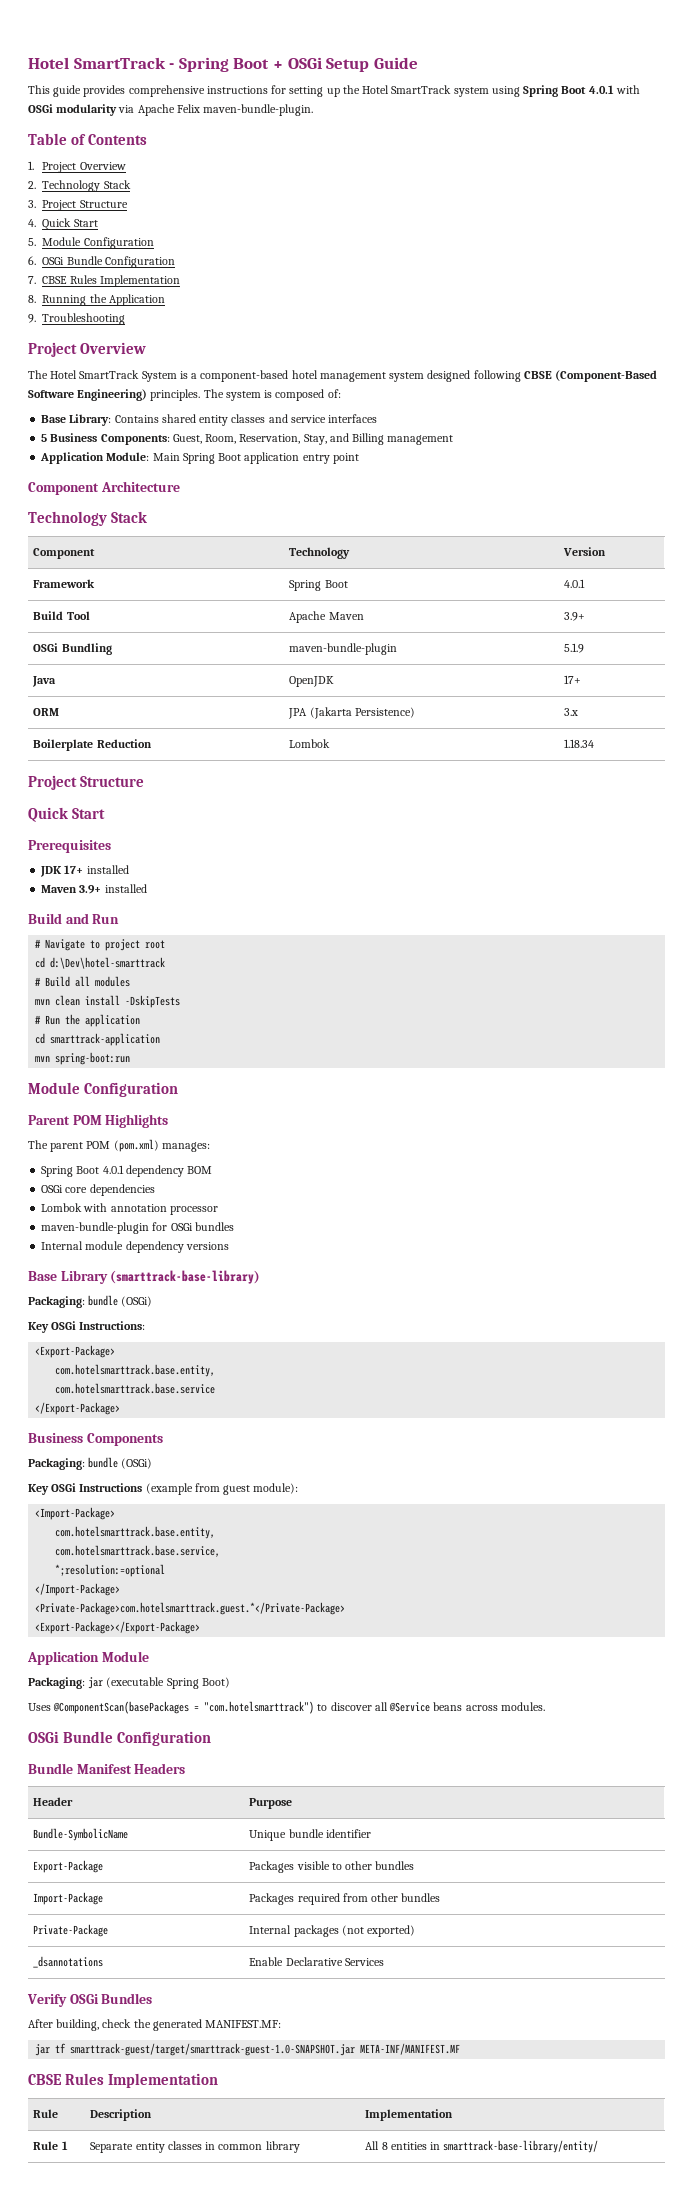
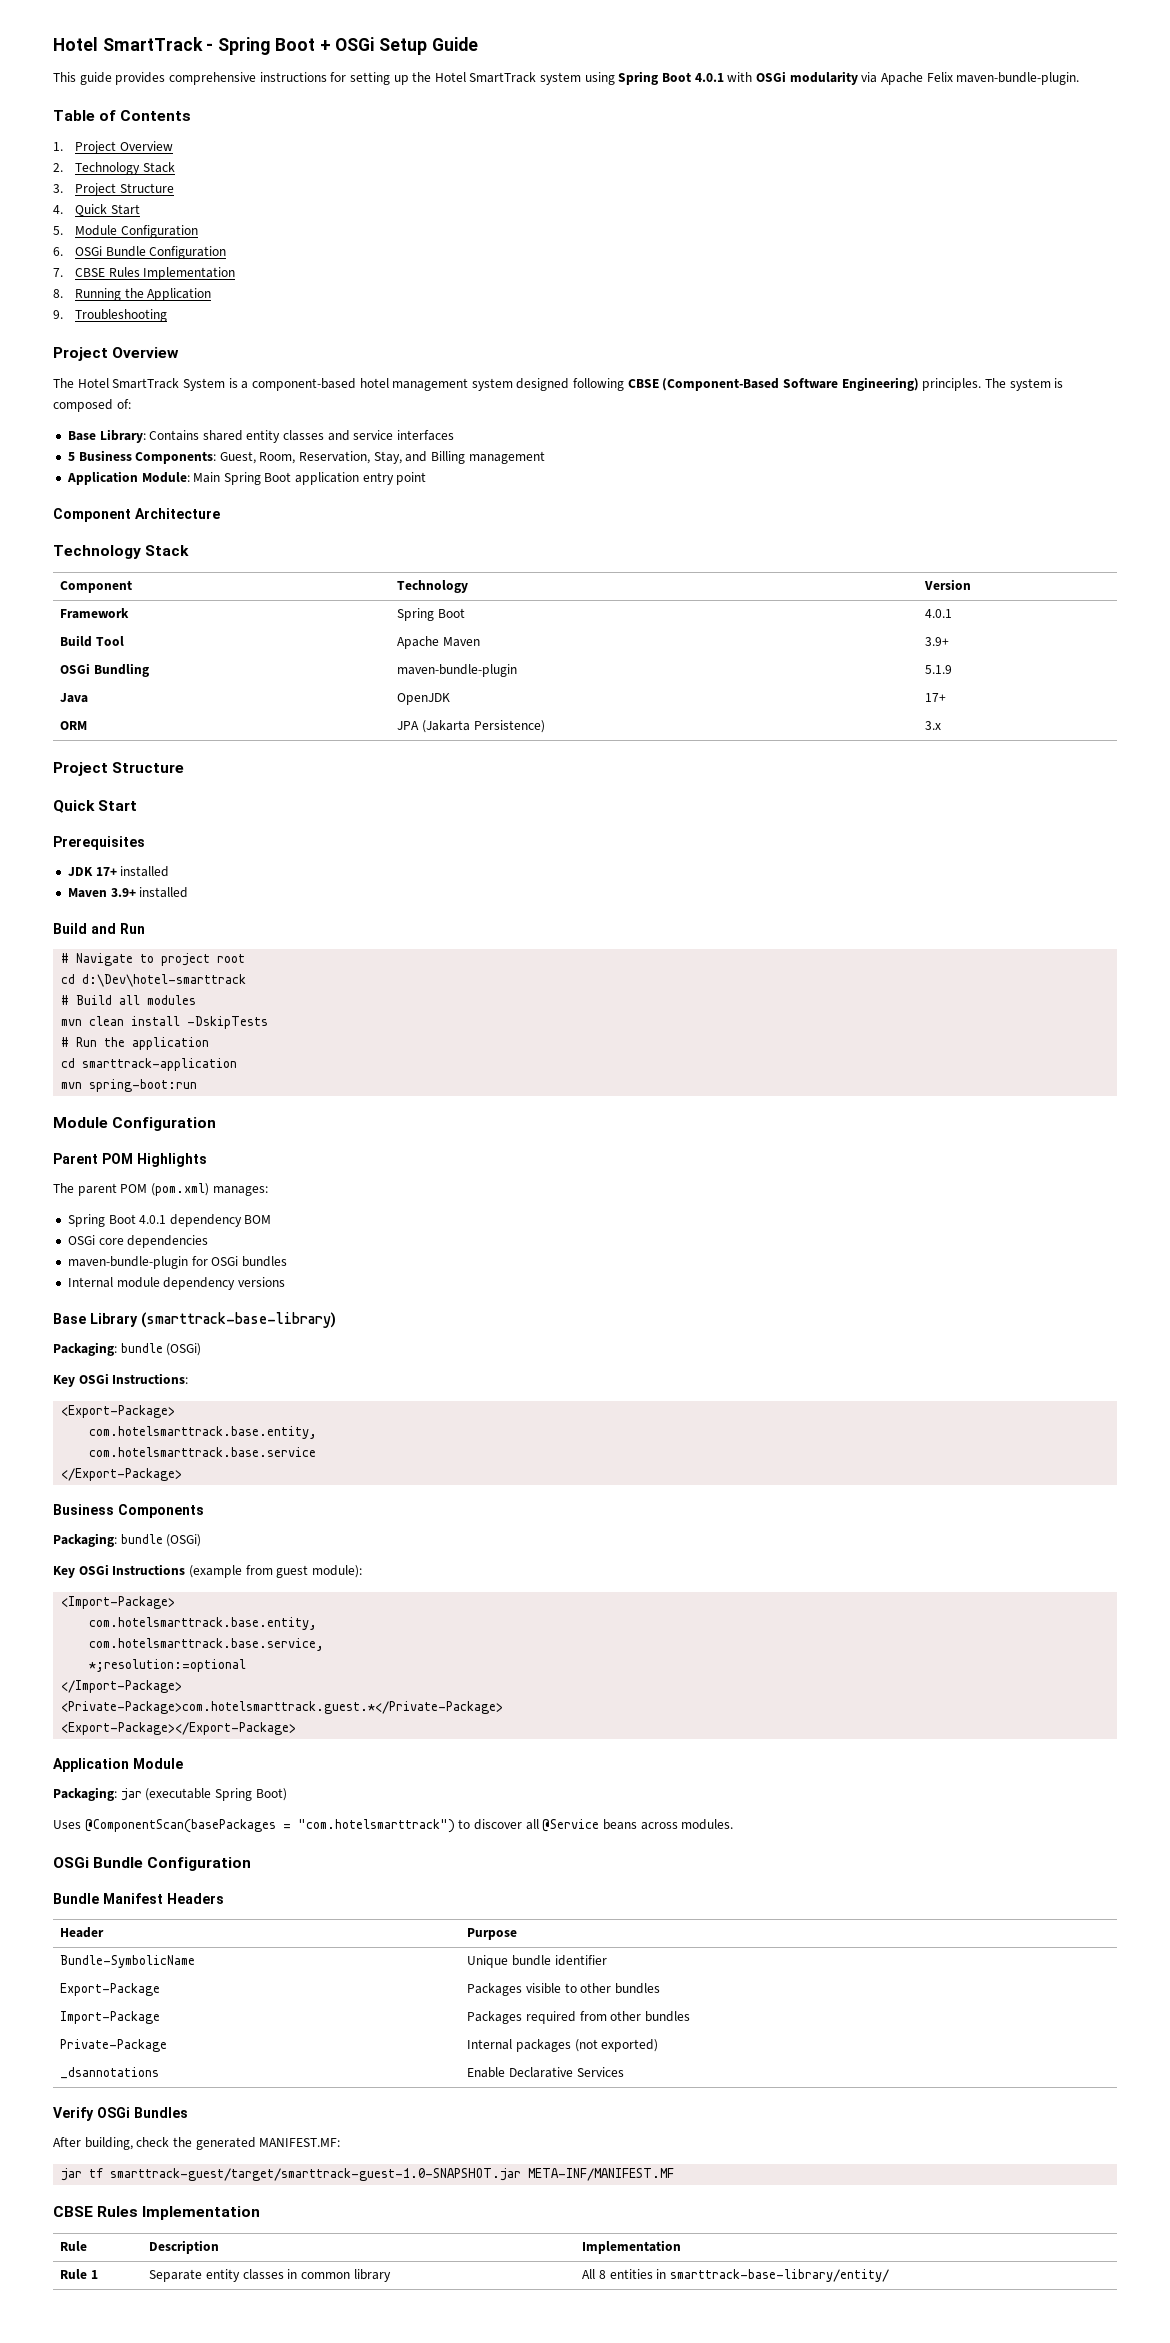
[33,739,152,751] [289,739,331,748] [564,739,595,748] // Boilerplate Reduction | Lombok | 1.18.34 -> (942, 725) none
[41,1203,218,1215] // Lombok with annotation processor -> (209, 1241) none

